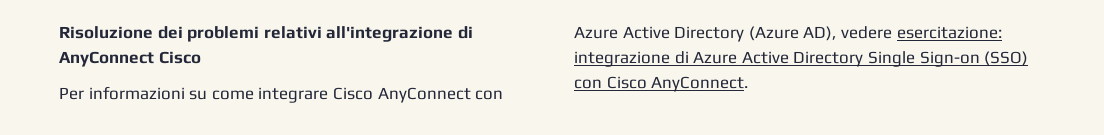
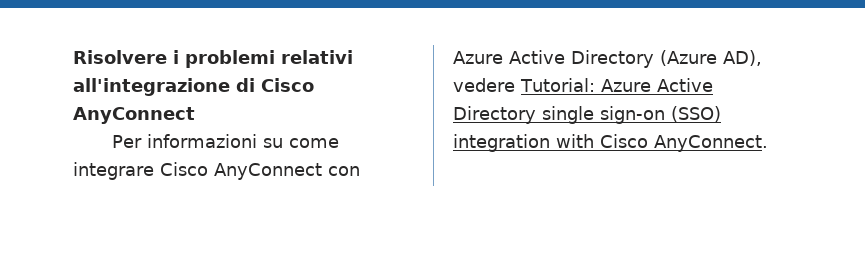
[59,26,183,39] Risoluzione dei -> [73,50,179,64] Risolvere i
[59,51,201,67] AnyConnect Cisco -> [261,78,314,92] [73,107,195,124] Cisco AnyConnect
[896,26,1002,39] [574,51,1029,67] [574,79,602,89] esercitazione: integrazione di Azure Active Directory Single Sign-on (SSO) con -> [520,78,713,92] [453,106,721,124] [453,134,594,152] Tutorial: Azure Active Directory single sign-on (SSO) integration with

